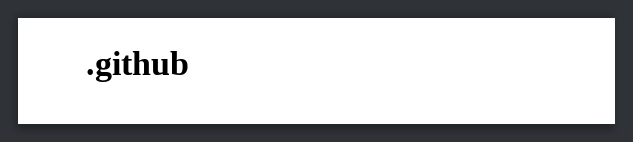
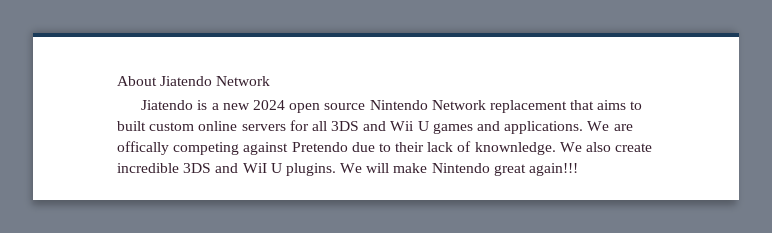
[86,51,189,82] .github -> [117,76,271,86] [141,100,643,113] [117,120,633,134] [117,141,653,155] [117,163,579,176] About Jiatendo Network // Jiatendo is a new 2024 open source Nintendo Network replacement that aims to built custom online servers for all 3DS and Wii U games and applications. We are offically competing against Pretendo due to their lack of knownledge. We also create incredible 3DS and WiI U plugins. We will make Nintendo great again!!!

